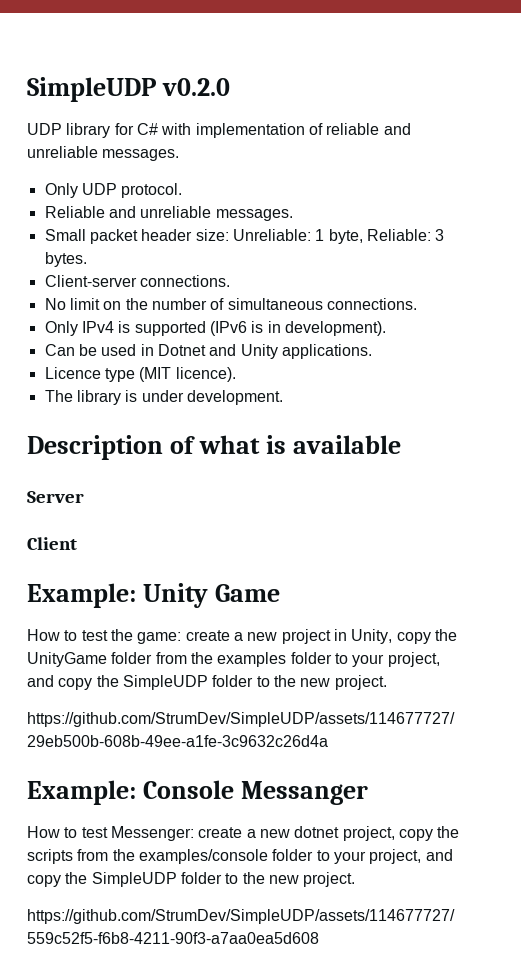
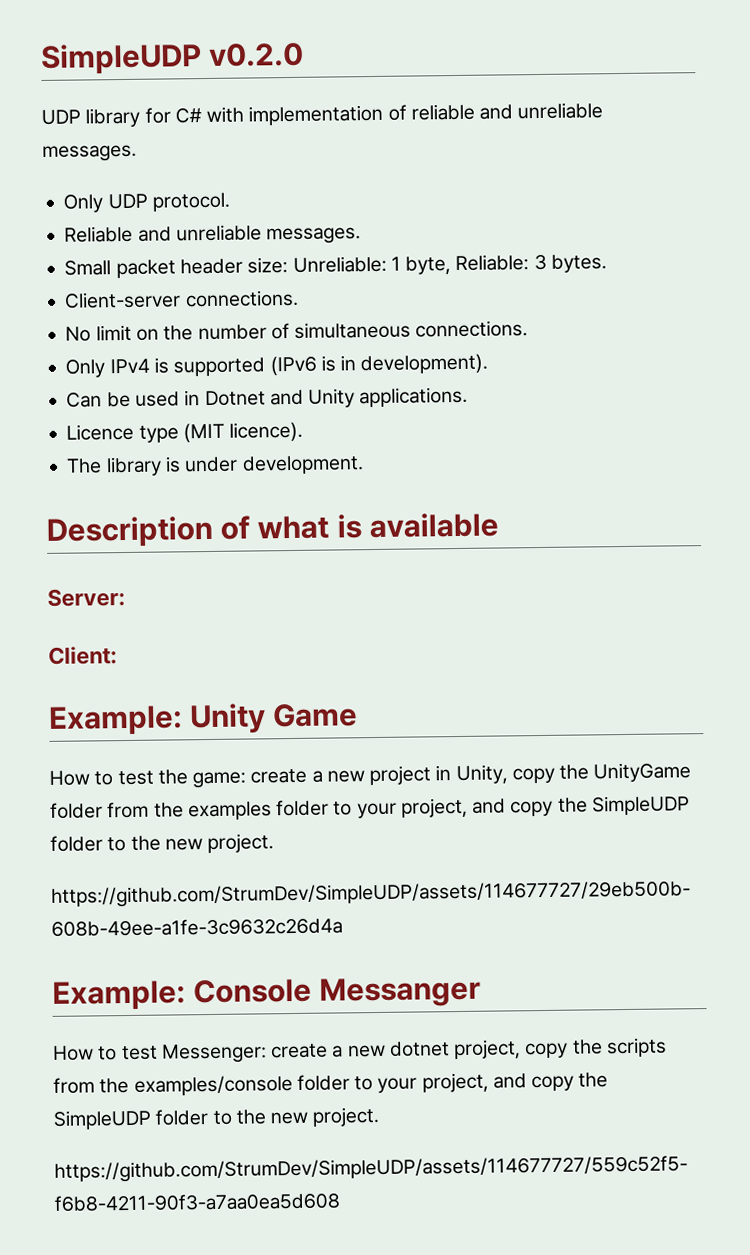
[27,491,84,503] [27,537,77,550] Server // Client -> [47,588,125,607] [48,646,117,665] Server: // Client:

